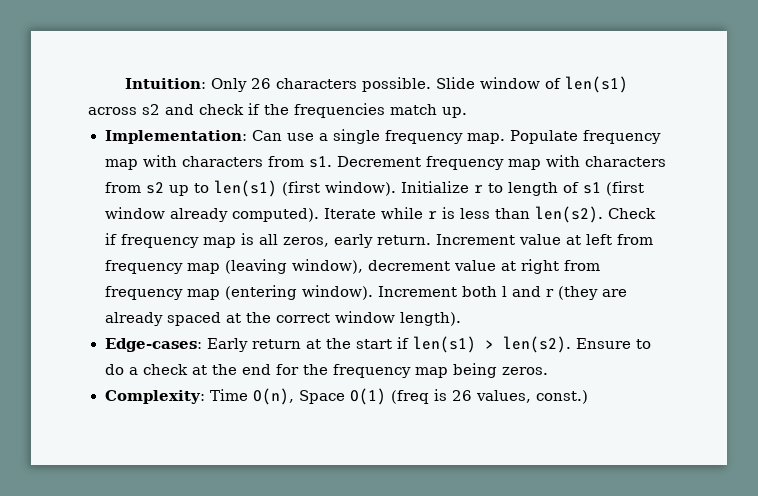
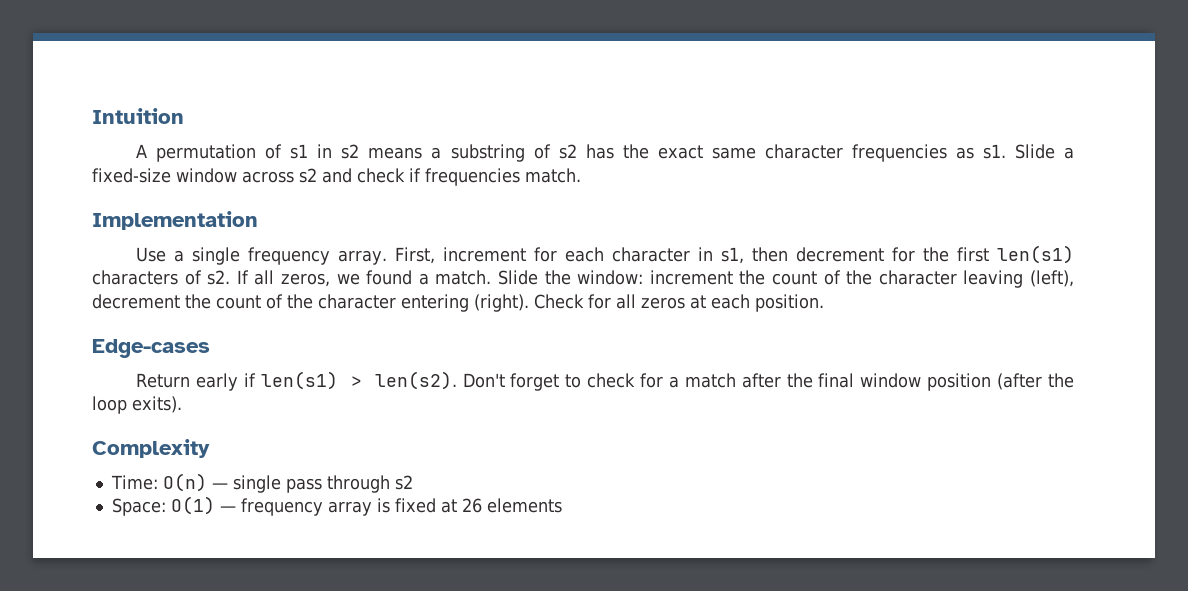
[125,76,629,93] Intuition: Only 26 characters possible. Slide window of len(s1) -> [92,108,184,124] [136,144,1075,162] [92,168,237,183] Intuition // A permutation of s1 in s2 means a substring of s2 has the exact same character frequencies as s1. Slide a fixed-size window
[264,103,467,118] [104,129,661,144] [104,155,666,170] [104,180,644,197] [104,206,656,223] [104,233,653,248] [104,259,600,274] [104,285,627,300] [104,311,461,326] [104,336,651,353] [104,363,548,378] [104,388,588,405] the frequencies match up. // Implementation: Can use a single frequency map. Populate frequency map with characters from s1. Decrement frequency map with characters from s2 up to len(s1) (first window). Initialize r to length of s1 (first window already computed). Iterate while r is less than len(s2). Check if frequency map is all zeros, early return. Increment value at left from frequency map (leaving window), decrement value at right from frequency map (entering window). Increment both l and r (they are already spaced at the correct window length). // Edge-cases: Early return at the start if len(s1) > len(s2). Ensure to do a check at the end for the frequency map being zeros. // Complexity: Time O(n), Space O(1) (freq is 26 values, const.) -> [425,168,581,186] [92,211,258,230] [136,245,1074,265] [92,270,1074,288] [92,294,824,312] [92,339,210,358] [136,371,1075,391] [92,396,182,414] [92,439,210,458] [110,473,413,493] [111,496,562,516] frequencies match. // Implementation // Use a single frequency array. First, increment for each character in s1, then decrement for the first len(s1) characters of s2. If all zeros, we found a match. Slide the window: increment the count of the character leaving (left), decrement the count of the character entering (right). Check for all zeros at each position. // Edge-cases // Return early if len(s1) > len(s2). Don't forget to check for a match after the final window position (after the loop exits). // Complexity // Time: O(n) — single pass through s2 // Space: O(1) — frequency array is fixed at 26 elements

